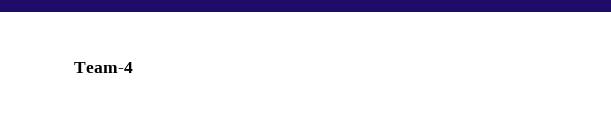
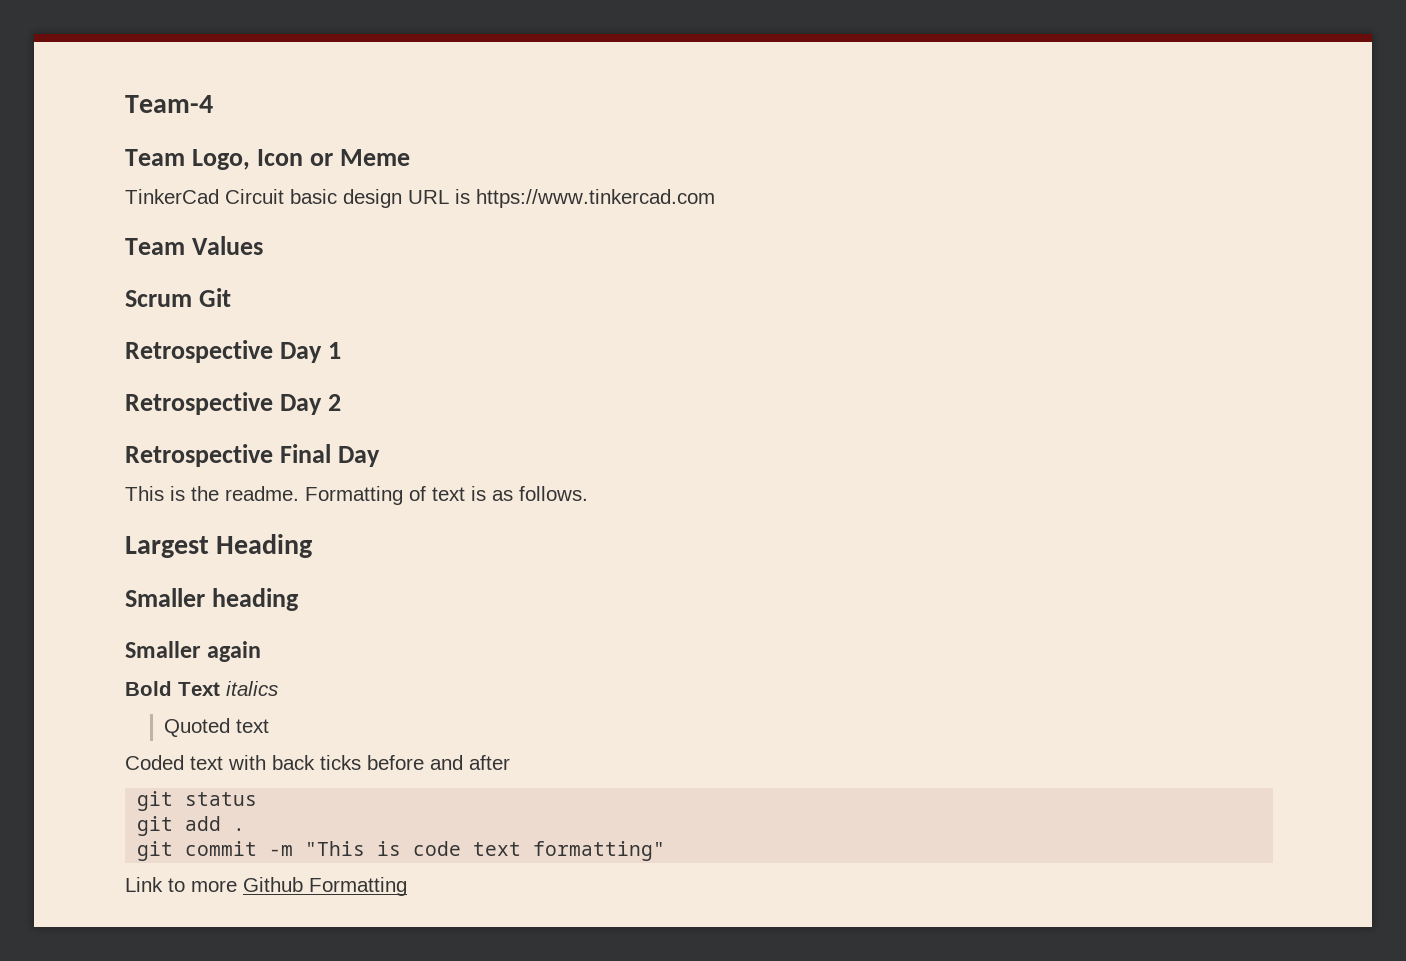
(133, 67) none -> [125,149,410,170] [125,189,715,208] [125,236,263,255] [125,288,231,307] [125,340,341,363] [125,392,341,415] [125,444,380,467] [125,486,588,505] [125,534,313,558] [125,588,299,611] [125,641,262,662] [125,681,278,696] [164,718,270,737] [125,755,510,770] [137,791,258,811] [137,816,246,836] [137,841,666,861] [125,877,407,896] // Team Logo, Icon or Meme // TinkerCad Circuit basic design URL is https://www.tinkercad.com // Team Values // Scrum Git // Retrospective Day 1 // Retrospective Day 2 // Retrospective Final Day // This is the readme. Formatting of text is as follows. // Largest Heading // Smaller heading // Smaller again // Bold Text italics // Quoted text // Coded text with back ticks before and after // git status // git add . // git commit -m "This is code text formatting" // Link to more Github Formatting

